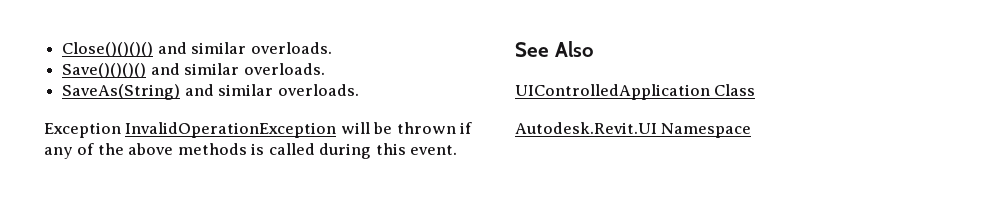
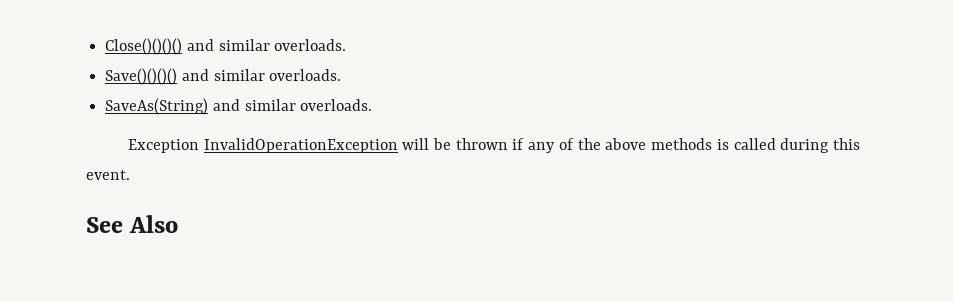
[515,84,756,100] [515,122,752,138] // UIControlledApplication Class // Autodesk.Revit.UI Namespace -> (179, 224) none

